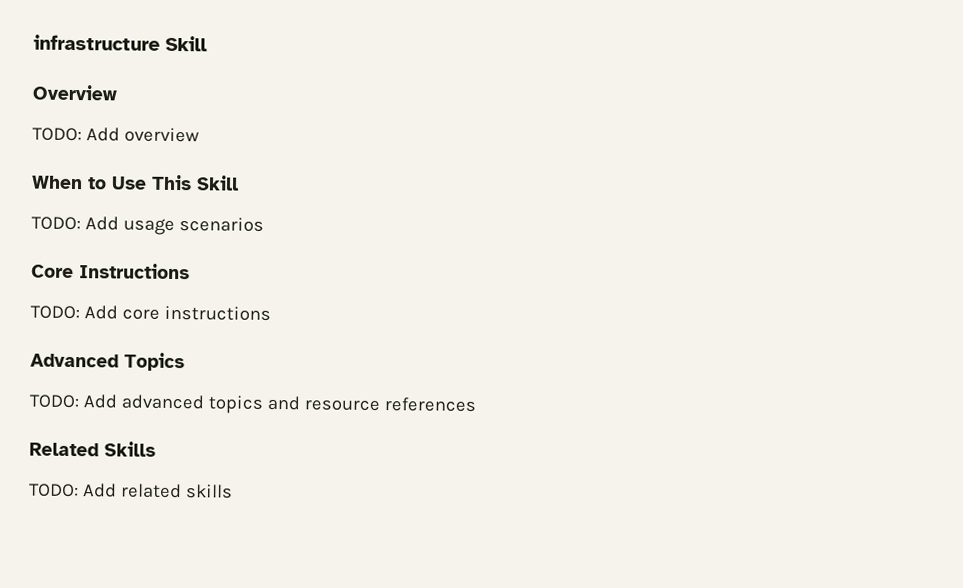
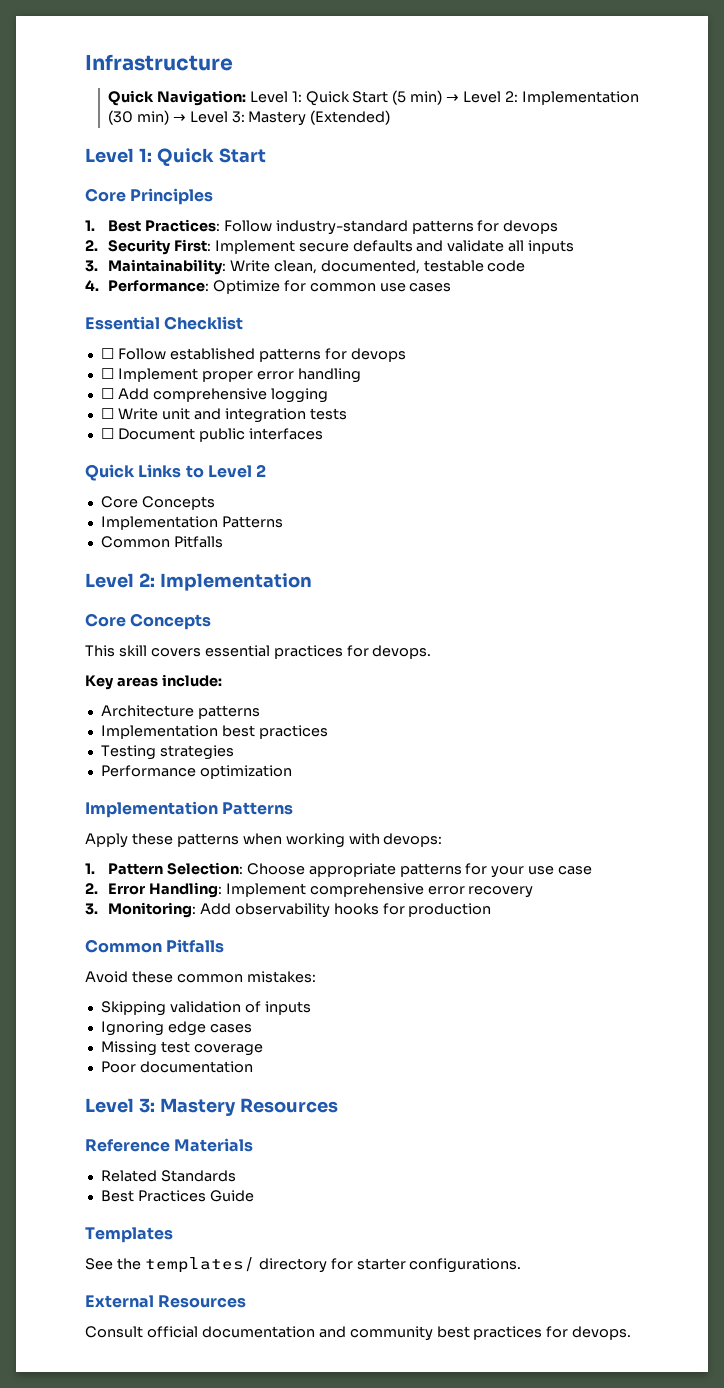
[33,34,208,52] [32,84,118,101] [32,127,200,143] [32,174,239,191] [31,216,264,235] [31,263,190,280] [30,305,271,321] [30,352,185,372] [29,394,476,414] [29,441,156,457] [28,483,233,499] infrastructure Skill // Overview // TODO: Add overview // When to Use This Skill // TODO: Add usage scenarios // Core Instructions // TODO: Add core instructions // Advanced Topics // TODO: Add advanced topics and resource references // Related Skills // TODO: Add related skills -> [85,54,233,71] [107,90,639,106] [107,110,391,126] [85,148,266,166] [85,188,214,205] [85,219,559,235] [85,239,575,255] [85,259,526,275] [85,280,452,294] [85,316,244,330] [100,348,406,362] [100,368,361,383] [100,388,328,403] [100,408,347,423] [100,428,323,442] [85,464,267,481] [100,496,215,510] [100,516,283,530] [100,536,223,548] [85,573,312,591] [85,613,212,630] [85,645,432,659] [85,674,222,690] [100,705,260,719] [100,725,328,739] [100,745,234,760] [100,765,292,779] [85,801,294,818] [85,833,443,848] [85,862,593,878] [85,882,534,898] [85,902,492,918] [85,939,225,953] [85,971,316,983] [100,1001,311,1016] [100,1021,252,1036] [100,1041,263,1056] [100,1061,253,1073] [85,1098,338,1116] [85,1138,254,1152] [100,1170,236,1182] [100,1190,254,1202] [85,1227,173,1243] [85,1257,522,1273] [85,1295,247,1308] [85,1326,632,1341] Infrastructure // Quick Navigation: Level 1: Quick Start (5 min) → Level 2: Implementation (30 min) → Level 3: Mastery (Extended) // Level 1: Quick Start // Core Principles // 1. Best Practices: Follow industry-standard patterns for devops // 2. Security First: Implement secure defaults and validate all inputs // 3. Maintainability: Write clean, documented, testable code // 4. Performance: Optimize for common use cases // Essential Checklist // ☐ Follow established patterns for devops // ☐ Implement proper error handling // ☐ Add comprehensive logging // ☐ Write unit and integration tests // ☐ Document public interfaces // Quick Links to Level 2 // Core Concepts // Implementation Patterns // Common Pitfalls // Level 2: Implementation // Core Concepts // This skill covers essential practices for devops. // Key areas include: // Architecture patterns // Implementation best practices // Testing strategies // Performance optimization // Implementation Patterns // Apply these patterns when working with devops: // 1. Pattern Selection: Choose appropriate patterns for your use case // 2. Error Handling: Implement comprehensive error recovery // 3. Monitoring: Add observability hooks for production // Common Pitfalls // Avoid these common mistakes: // Skipping validation of inputs // Ignoring edge cases // Missing test coverage // Poor documentation // Level 3: Mastery Resources // Reference Materials // Related Standards // Best Practices Guide // Templates // See the templates/ directory for starter configurations. // External Resources // Consult official documentation and community best practices for devops.

